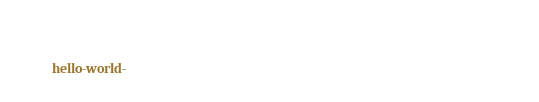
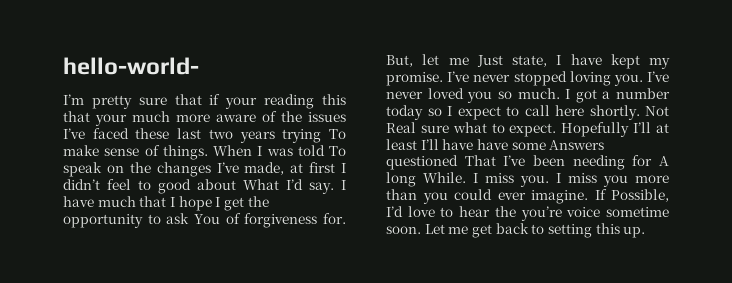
(126, 67) none -> [63,94,346,109] [63,111,346,126] [63,128,346,143] [63,145,346,160] [63,162,346,177] [63,179,346,194] [63,196,269,211] [63,213,346,228] [386,54,670,69] [386,71,669,86] [386,88,670,103] [386,105,669,120] [386,122,669,137] [386,139,605,150] [386,155,669,170] [386,172,669,187] [386,189,669,204] [386,206,669,221] [386,223,646,238] // I’m pretty sure that if your reading this that your much more aware of the issues I’ve faced these last two years trying To make sense of things. When I was told To speak on the changes I’ve made, at first I didn’t feel to good about What I’d say. I have much that I hope I get the opportunity to ask You of forgiveness for. But, let me Just state, I have kept my promise. I’ve never stopped loving you. I’ve never loved you so much. I got a number today so I expect to call here shortly. Not Real sure what to expect. Hopefully I’ll at least I’ll have have some Answers questioned That I’ve been needing for A long While. I miss you. I miss you more than you could ever imagine. If Possible, I’d love to hear the you’re voice sometime soon. Let me get back to setting this up.

